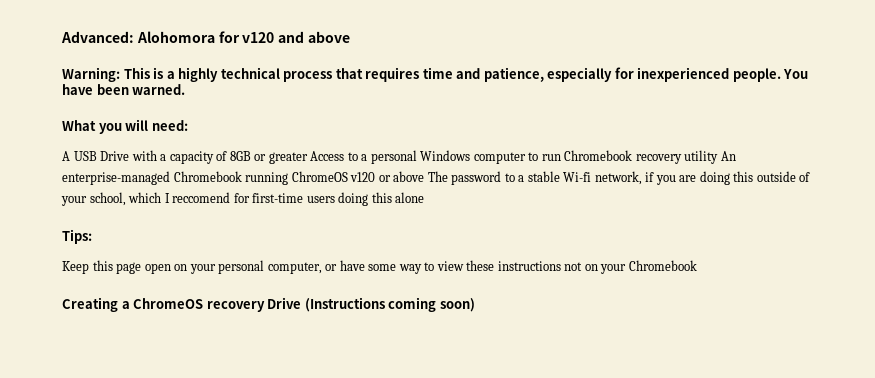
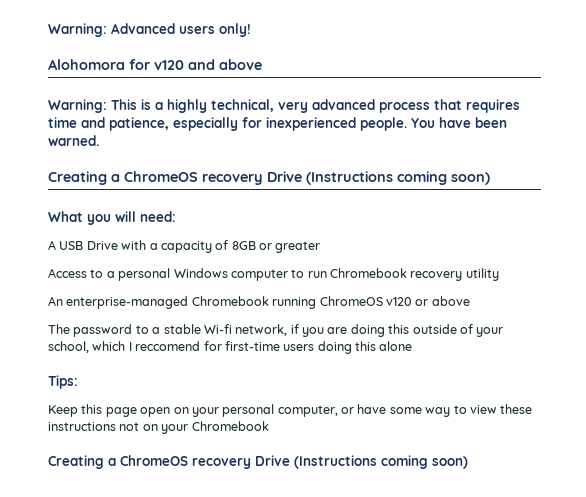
[61,31,134,43] Advanced: -> [48,23,251,37] Warning: Advanced users only! //
[220,67,280,79] technical -> [211,99,375,113] technical, very advanced
(186, 89) none -> [48,171,490,185] // Creating a ChromeOS recovery Drive (Instructions coming soon)
(308, 158) none -> (321, 247) //
(719, 157) none -> (499, 274) //
(425, 176) none -> (470, 301) //

